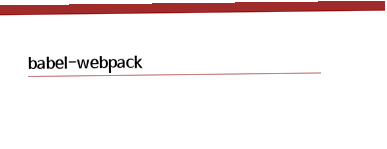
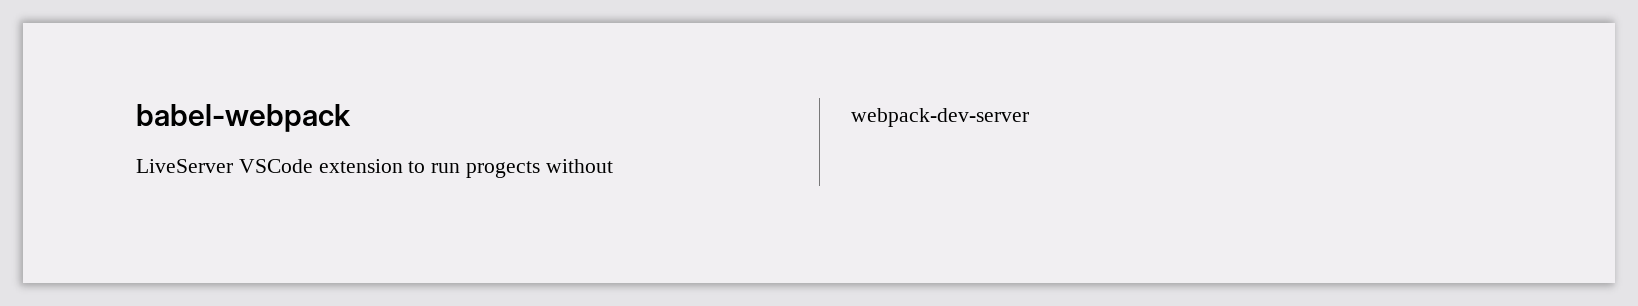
(143, 64) none -> [136,159,613,178] [851,108,1029,127] // LiveServer VSCode extension to run progects without webpack-dev-server

